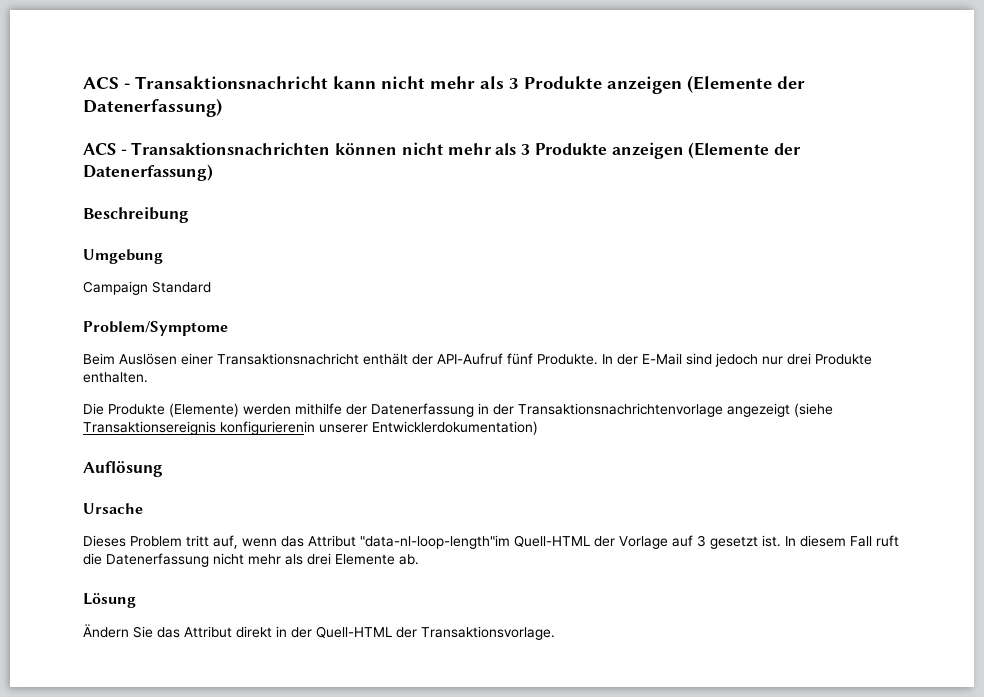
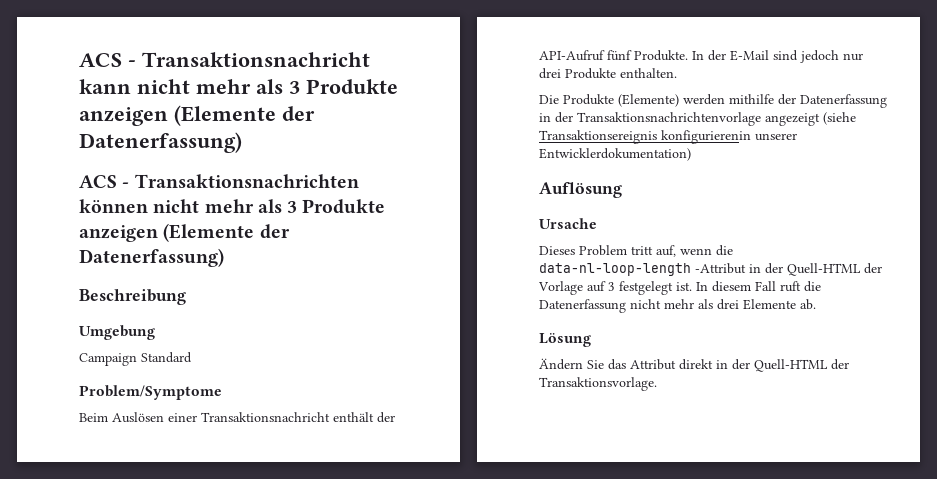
[281,535,510,549] das Attribut "data-nl-loop-length"im -> [716,245,733,256] [539,263,783,276] die data-nl-loop-length -Attribut in der
[710,536,758,549] gesetzt -> [619,281,673,295] festgelegt

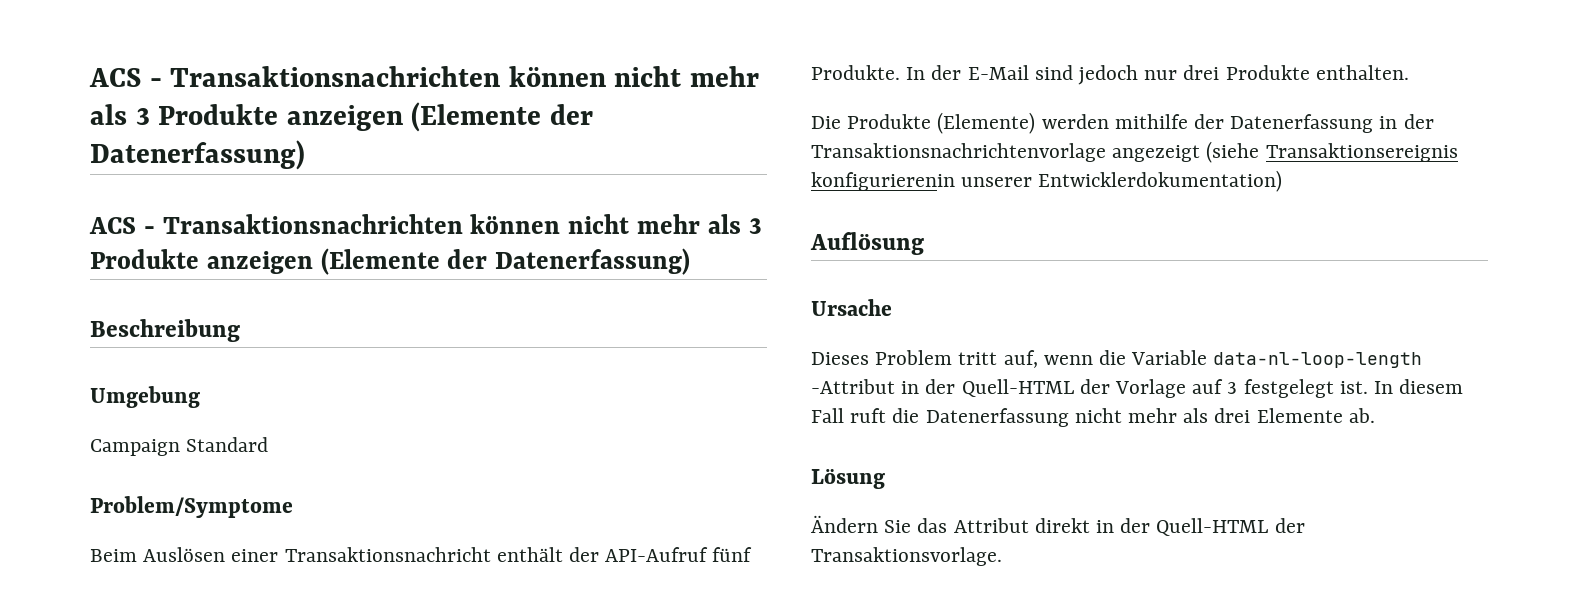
[79,52,370,67] [79,79,131,94] ACS - Transaktionsnachricht kann -> [89,66,606,87] ACS - Transaktionsnachrichten können
(733, 250) none -> [1131,350,1208,365] Variable

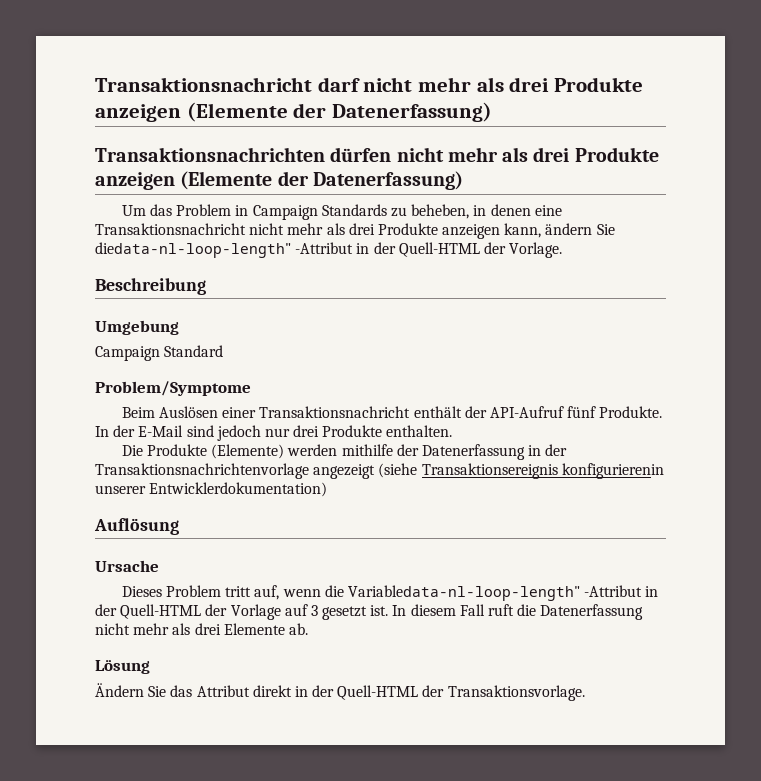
[89,66,759,87] [90,102,593,132] [90,140,305,170] [89,214,762,234] [90,248,691,275] ACS - Transaktionsnachrichten können nicht mehr als 3 Produkte anzeigen (Elemente der Datenerfassung) // ACS - Transaktionsnachrichten können nicht mehr als 3 Produkte anzeigen (Elemente der Datenerfassung) -> [95,77,644,92] [95,102,493,122] [95,147,659,162] [95,171,463,190] [121,204,562,220] [95,223,615,239] [95,242,563,258] Transaktionsnachricht darf nicht mehr als drei Produkte anzeigen (Elemente der Datenerfassung) // Transaktionsnachrichten dürfen nicht mehr als drei Produkte anzeigen (Elemente der Datenerfassung) // Um das Problem in Campaign Standards zu beheben, in denen eine Transaktionsnachricht nicht mehr als drei Produkte anzeigen kann, ändern Sie diedata-nl-loop-length" -Attribut in der Quell-HTML der Vorlage.
[1131,350,1423,368] Variable data-nl-loop-length -> [347,585,580,601] Variabledata-nl-loop-length"
[1243,379,1334,398] festgelegt -> [322,606,368,620] gesetzt

